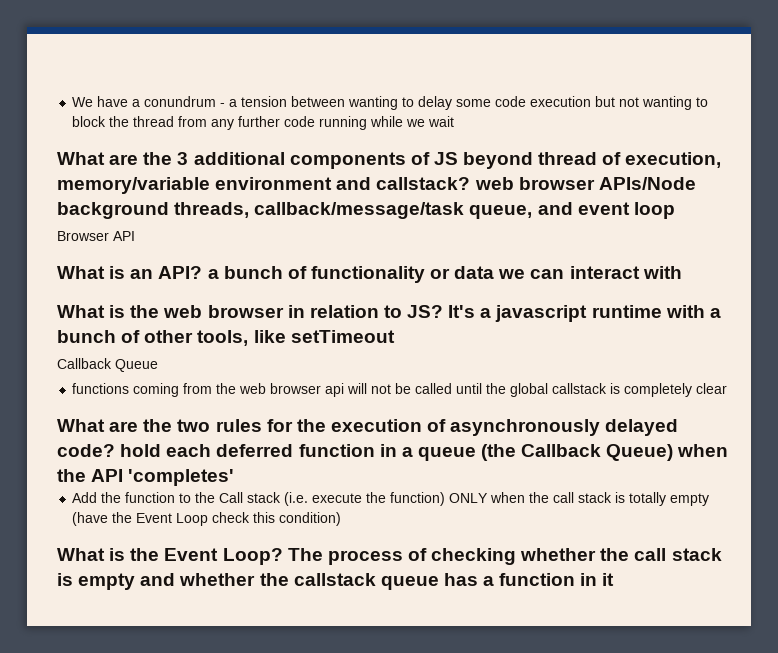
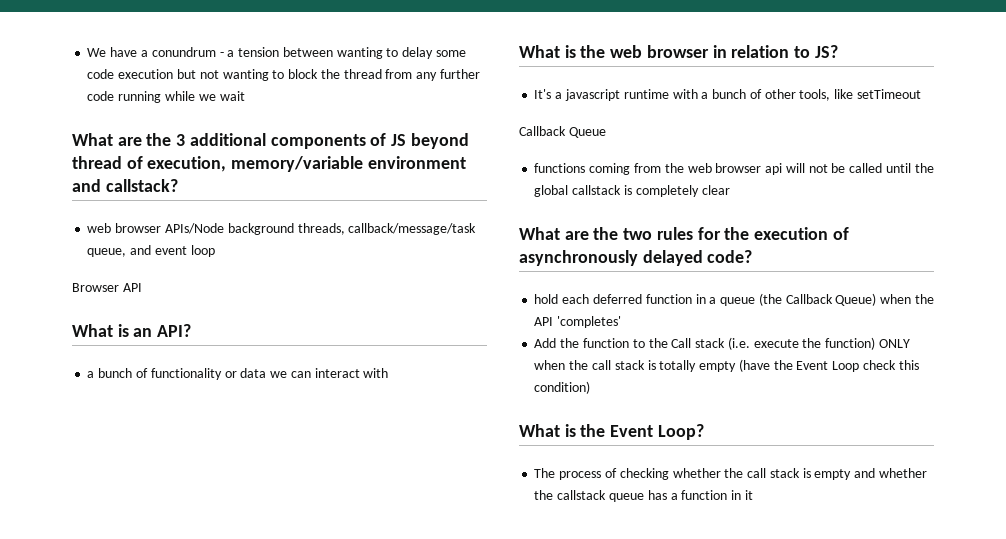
(471, 183) none -> (178, 185) //
(203, 272) none -> (192, 330) //
(444, 311) none -> (838, 51) //
(115, 450) none -> (753, 256) //
(283, 556) none -> (704, 432) //

